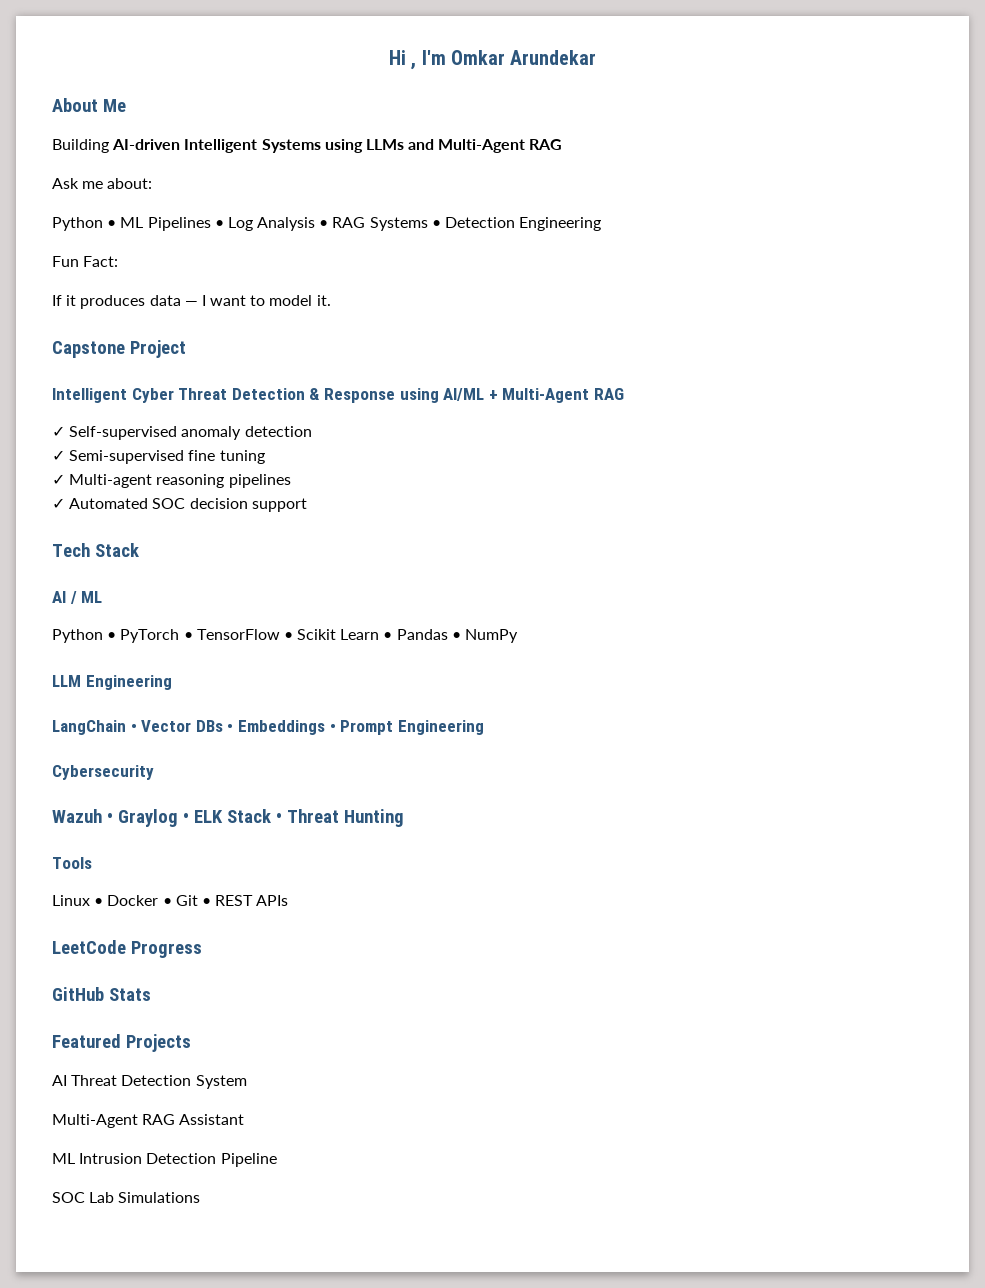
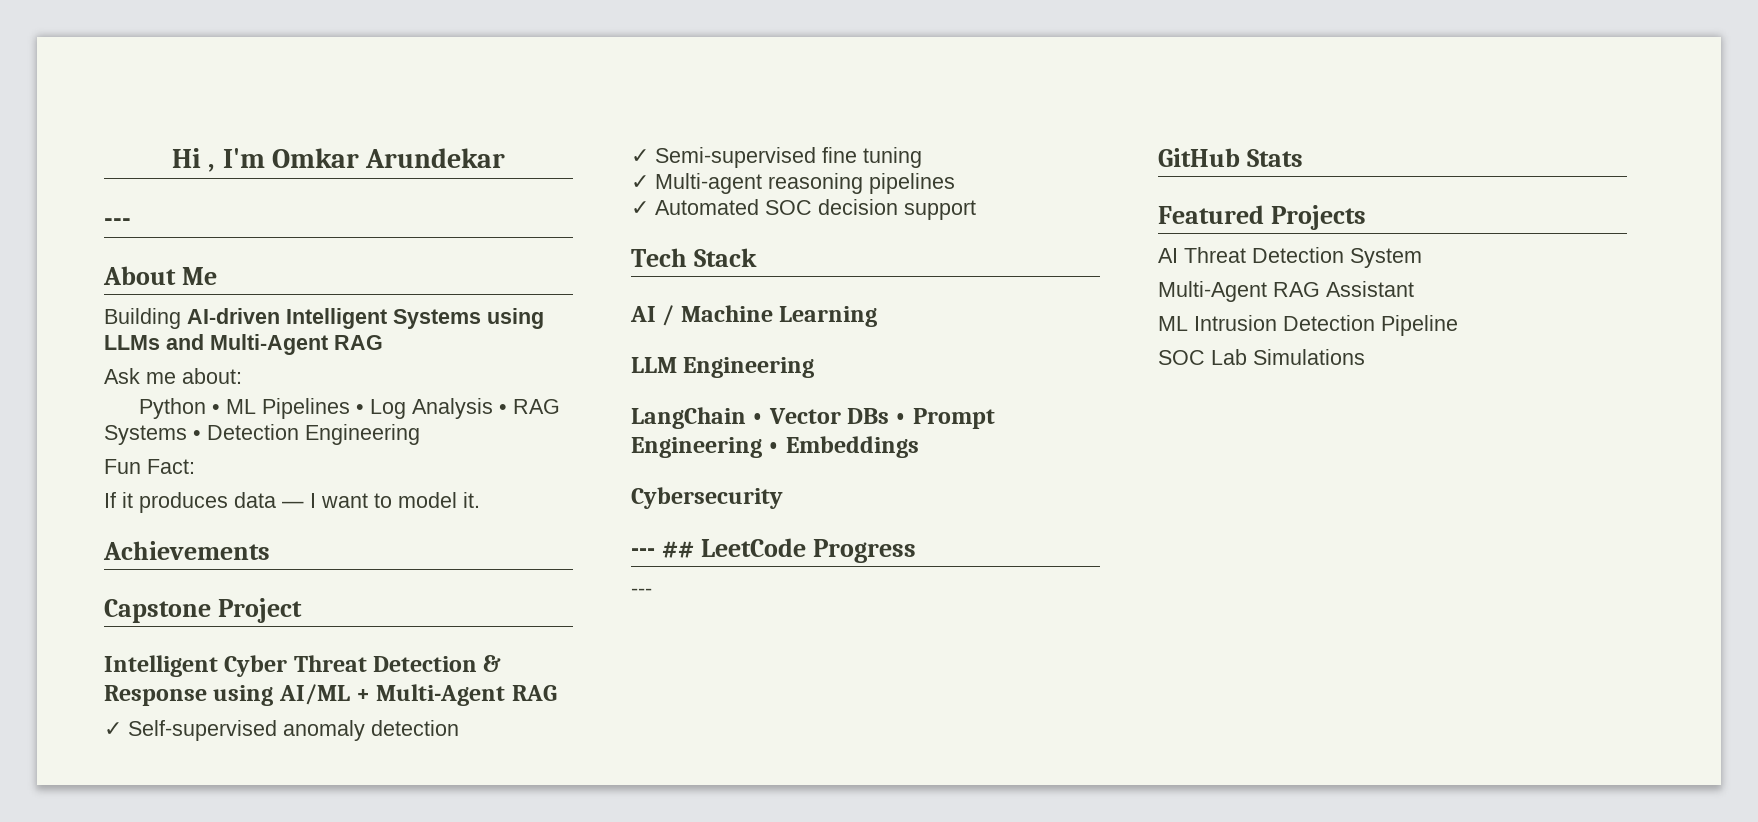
(597, 57) none -> [104,218,131,227] // ---
(331, 300) none -> [103,541,270,560] // Achievements
[81,591,103,603] [52,629,519,643] ML // Python • PyTorch • TensorFlow • Scikit Learn • Pandas • NumPy -> [680,305,878,327] Machine Learning
[237,720,336,735] Embeddings • -> (907, 418) none
(484, 727) none -> [768,436,919,458] • Embeddings
[52,809,404,827] [52,857,92,869] [52,895,289,906] Wazuh • Graylog • ELK Stack • Threat Hunting // Tools // Linux • Docker • Git • REST APIs // -> [631,541,694,558] --- ##
(202, 949) none -> [631,588,652,596] // ---

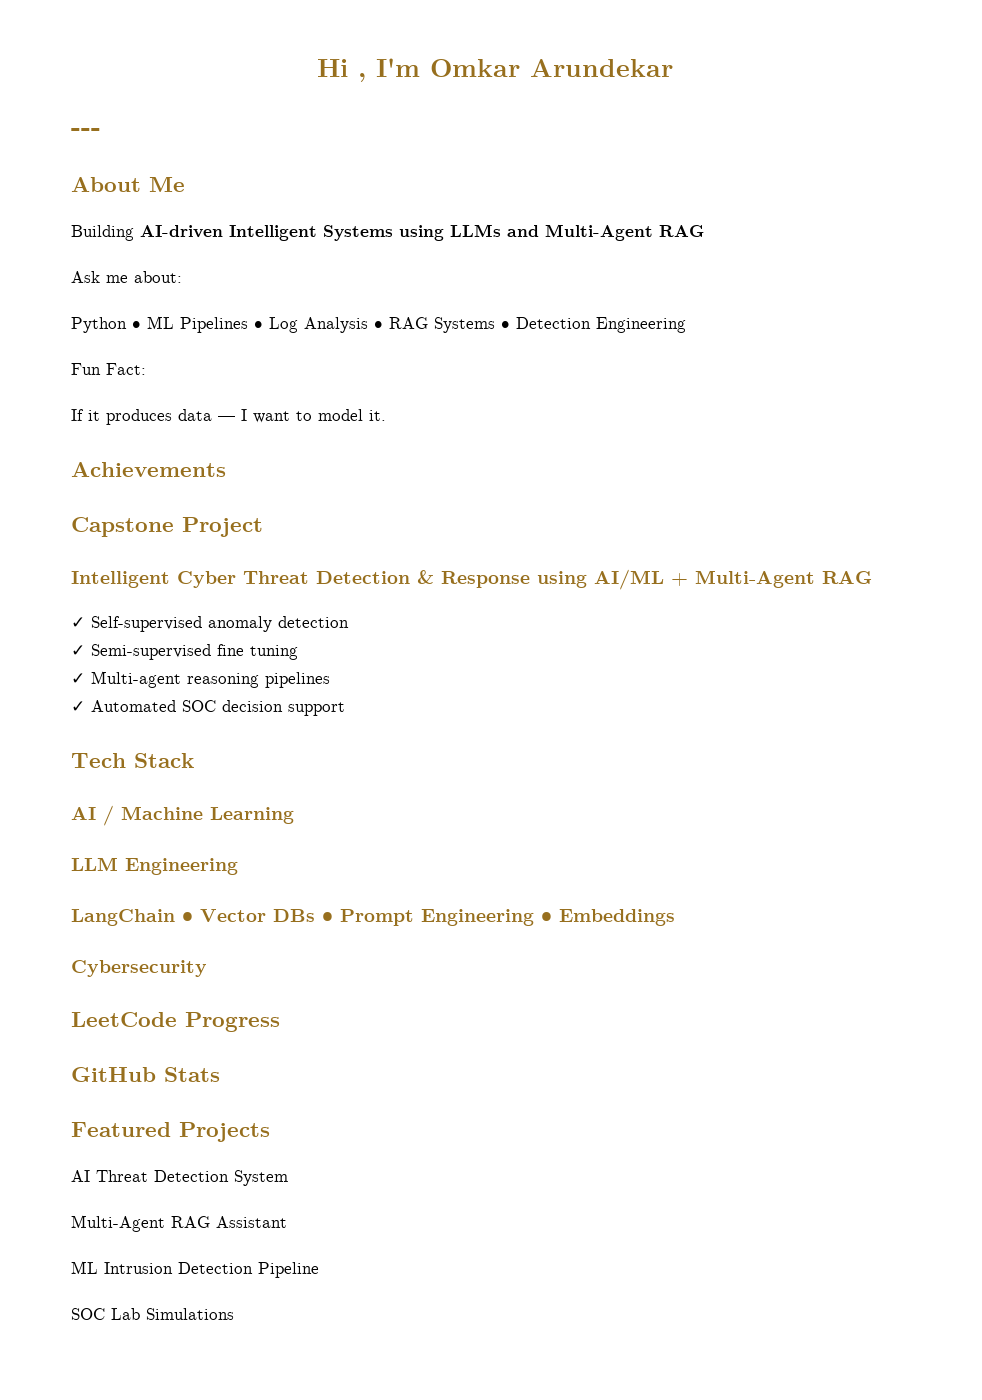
[631,541,694,558] --- ## -> (207, 968) none
[631,588,652,596] // --- -> (280, 1022) none

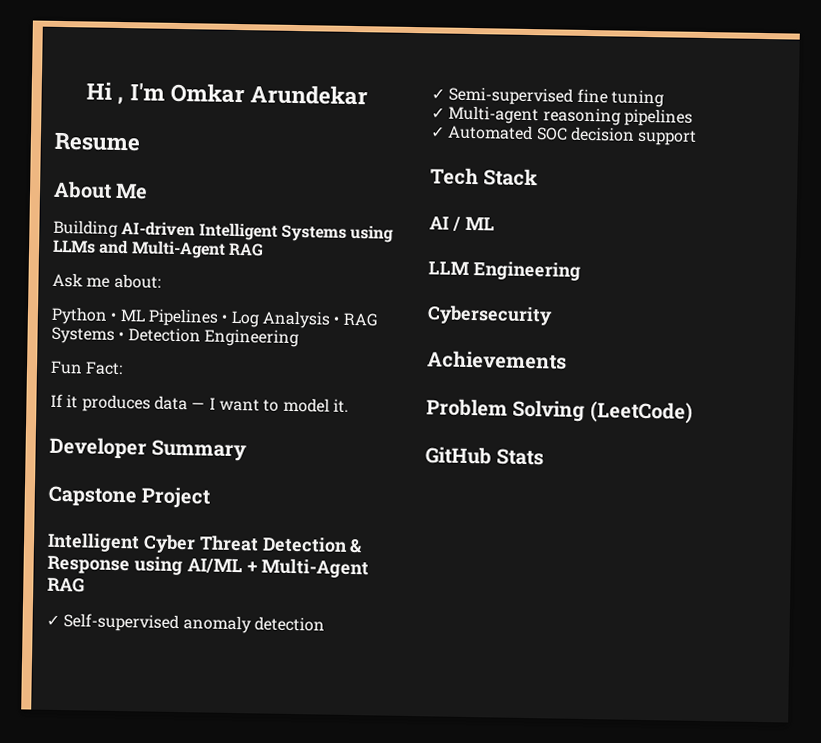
[71,128,101,136] --- -> [54,132,141,152] Resume
[71,462,226,477] Achievements -> [49,436,248,462] Developer Summary
[121,806,294,824] Machine Learning -> [464,216,495,231] ML
[71,909,675,926] [71,960,207,977] [71,1012,280,1032] [71,1067,220,1082] [71,1122,270,1142] [71,1170,288,1186] [71,1215,287,1232] [71,1261,319,1278] [71,1308,234,1320] LangChain • Vector DBs • Prompt Engineering • Embeddings // Cybersecurity // LeetCode Progress // GitHub Stats // Featured Projects // AI Threat Detection System // Multi-Agent RAG Assistant // ML Intrusion Detection Pipeline // SOC Lab Simulations -> [427,305,553,326] [427,350,567,370] [426,398,693,424] [425,446,545,466] Cybersecurity // Achievements // Problem Solving (LeetCode) // GitHub Stats

